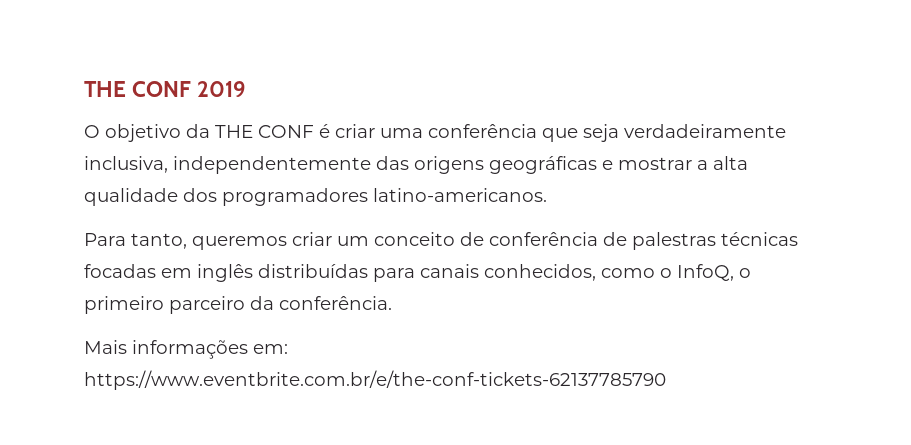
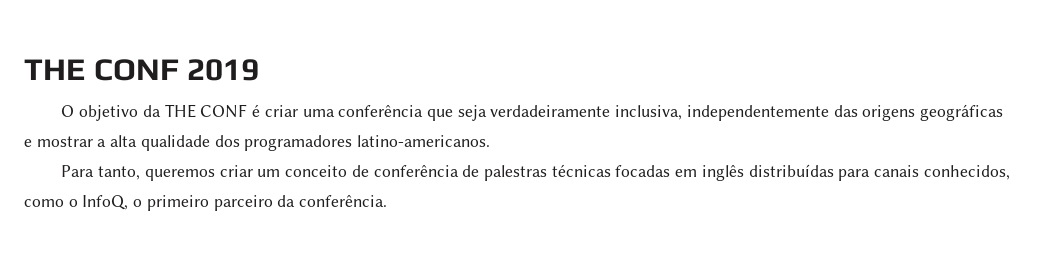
[84,340,288,359] [84,370,666,390] // Mais informações em: https://www.eventbrite.com.br/e/the-conf-tickets-62137785790 -> (388, 201) none

